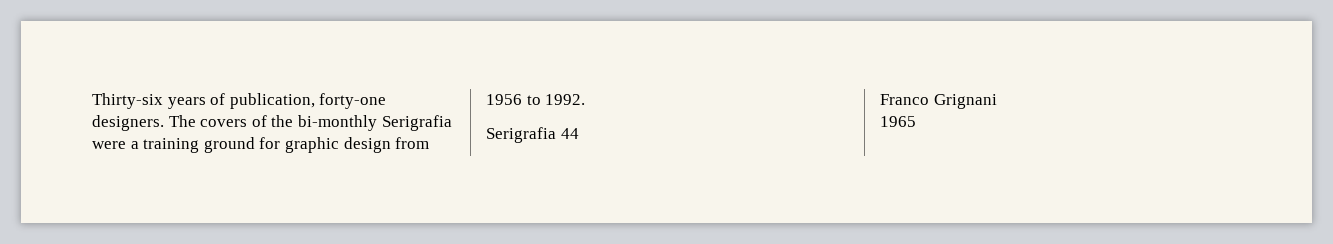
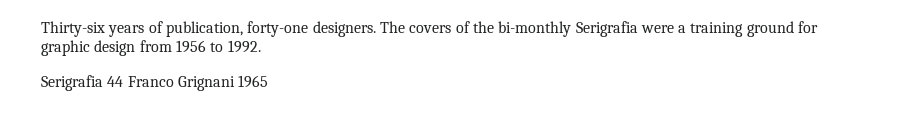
(579, 133) // -> (124, 81) none
(997, 101) // -> (235, 83) none

